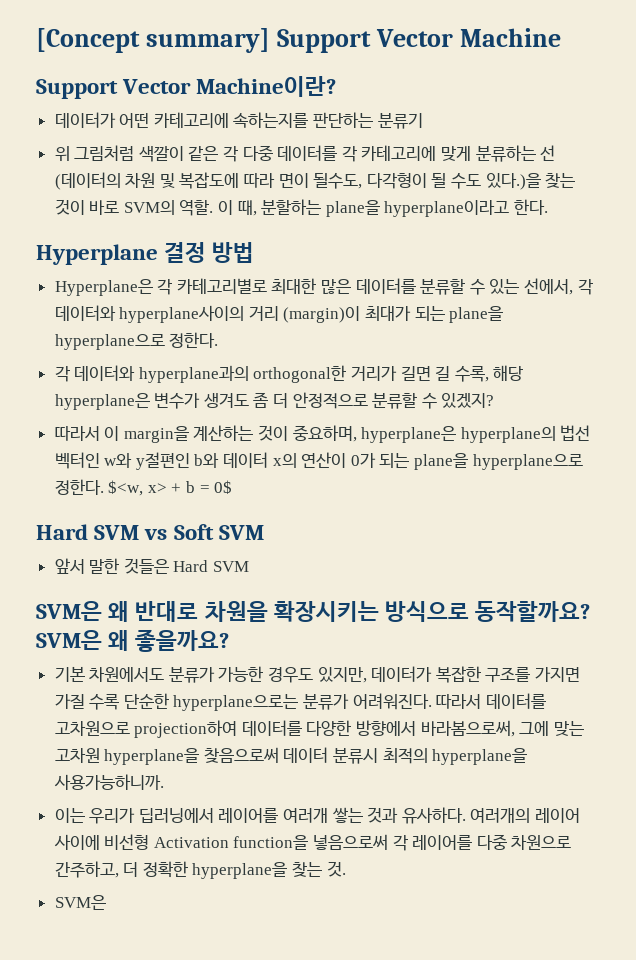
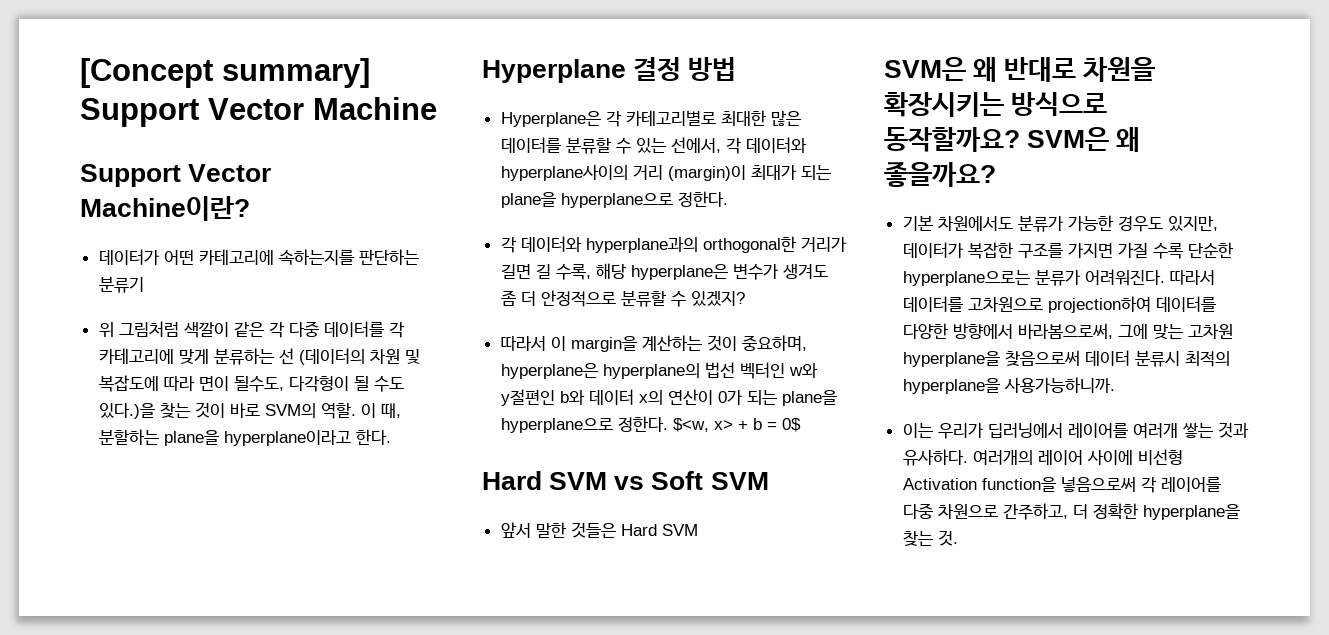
[54,895,106,910] // SVM은 -> (958, 538) none

